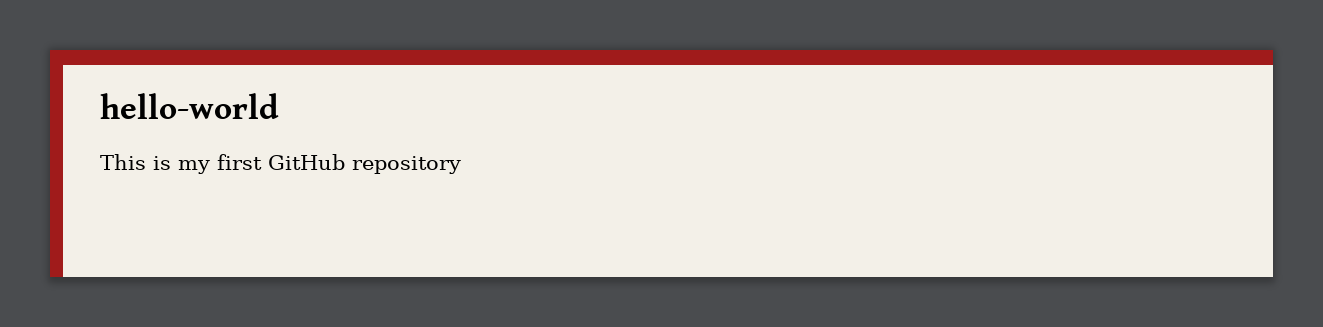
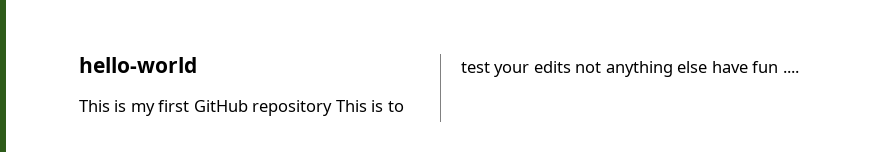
(461, 165) none -> [335,100,404,112] [461,61,799,77] This is to test your edits not anything else have fun ....

